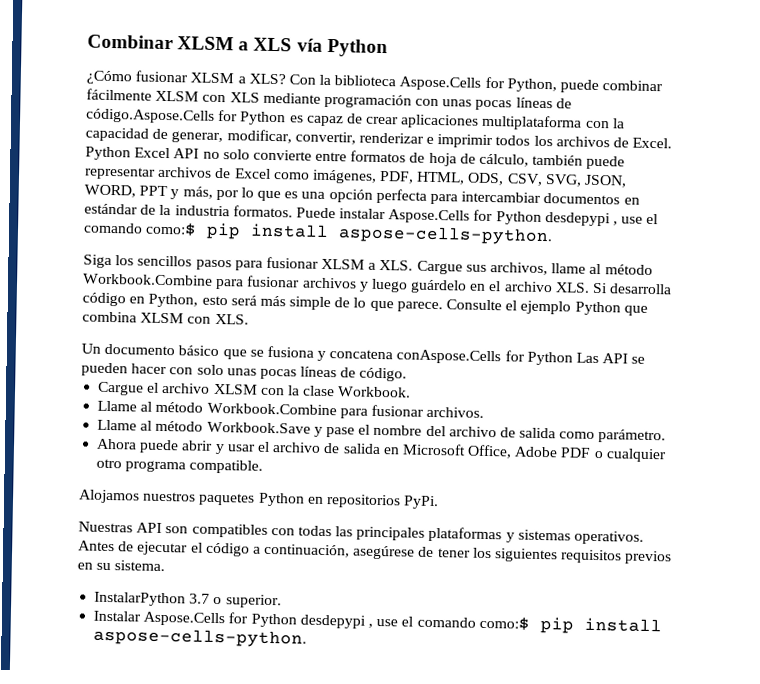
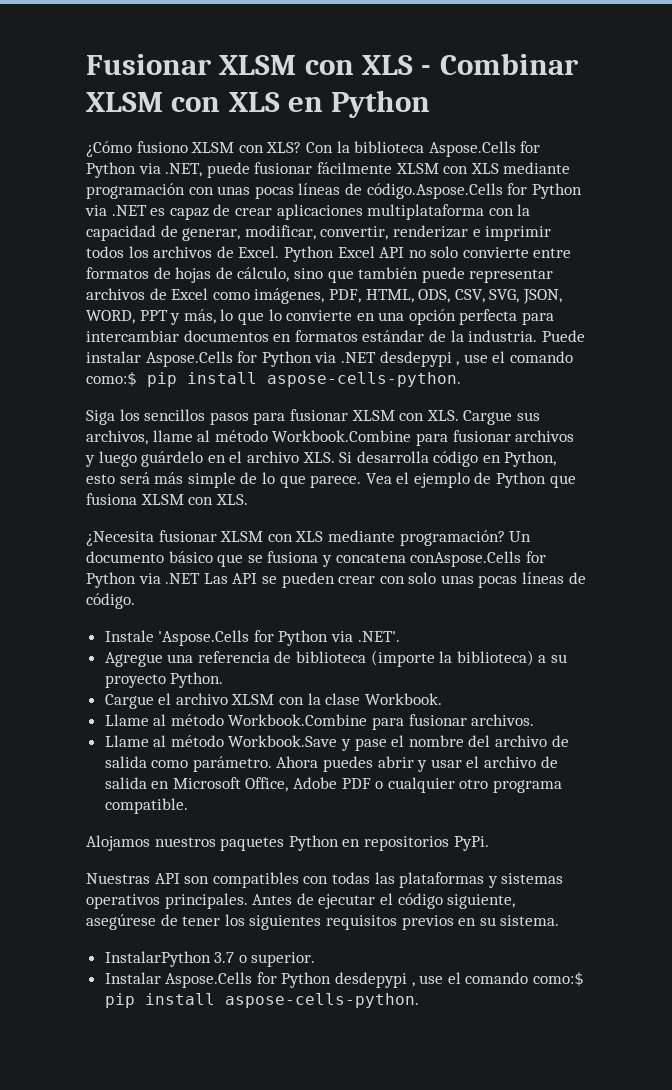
[87,34,323,52] Combinar XLSM a XLS vía -> [86,53,579,75] [86,92,324,112] Fusionar XLSM con XLS - Combinar XLSM con XLS en
[135,70,246,84] fusionar XLSM a -> [136,141,264,153] fusiono XLSM con
[506,78,664,94] Python, puede combinar -> [86,162,313,178] Python via .NET, puede fusionar
(287, 118) none -> [85,205,147,216] via .NET
[428,152,457,167] hoja -> [175,267,212,283] hojas
(530, 160) none -> [293,268,354,283] sino que
[215,187,299,202] por lo que es -> [220,309,375,325] lo que lo convierte en
(640, 201) none -> [294,330,358,342] formatos
[174,205,293,218] industria formatos. -> [468,330,538,342] industria.
(542, 218) none -> [314,352,376,363] via .NET
[368,262,377,270] a -> [399,413,425,421] con
[446,299,503,311] Consulte -> [365,473,392,484] Vea
(572, 307) none -> [474,472,492,484] de
[82,311,137,323] combina -> [86,493,137,505] fusiona
(249, 319) none -> [86,530,505,546] ¿Necesita fusionar XLSM con XLS mediante programación?
(573, 358) none -> [138,573,201,584] via .NET
[131,363,168,375] hacer -> [338,576,376,584] crear
(408, 374) none -> [104,630,400,646] [104,650,568,667] [104,672,224,688] // Instale 'Aspose.Cells for Python via .NET'. // Agregue una referencia de biblioteca (importe la biblioteca) a su proyecto Python.
[96,438,180,454] // Ahora puede -> [276,756,374,772] Ahora puedes
[356,526,426,541] principales -> (395, 878) none
[574,530,645,545] operativos. -> [86,893,248,909] operativos principales.
[252,543,351,558] a continuación, -> [447,894,516,909] siguiente,

